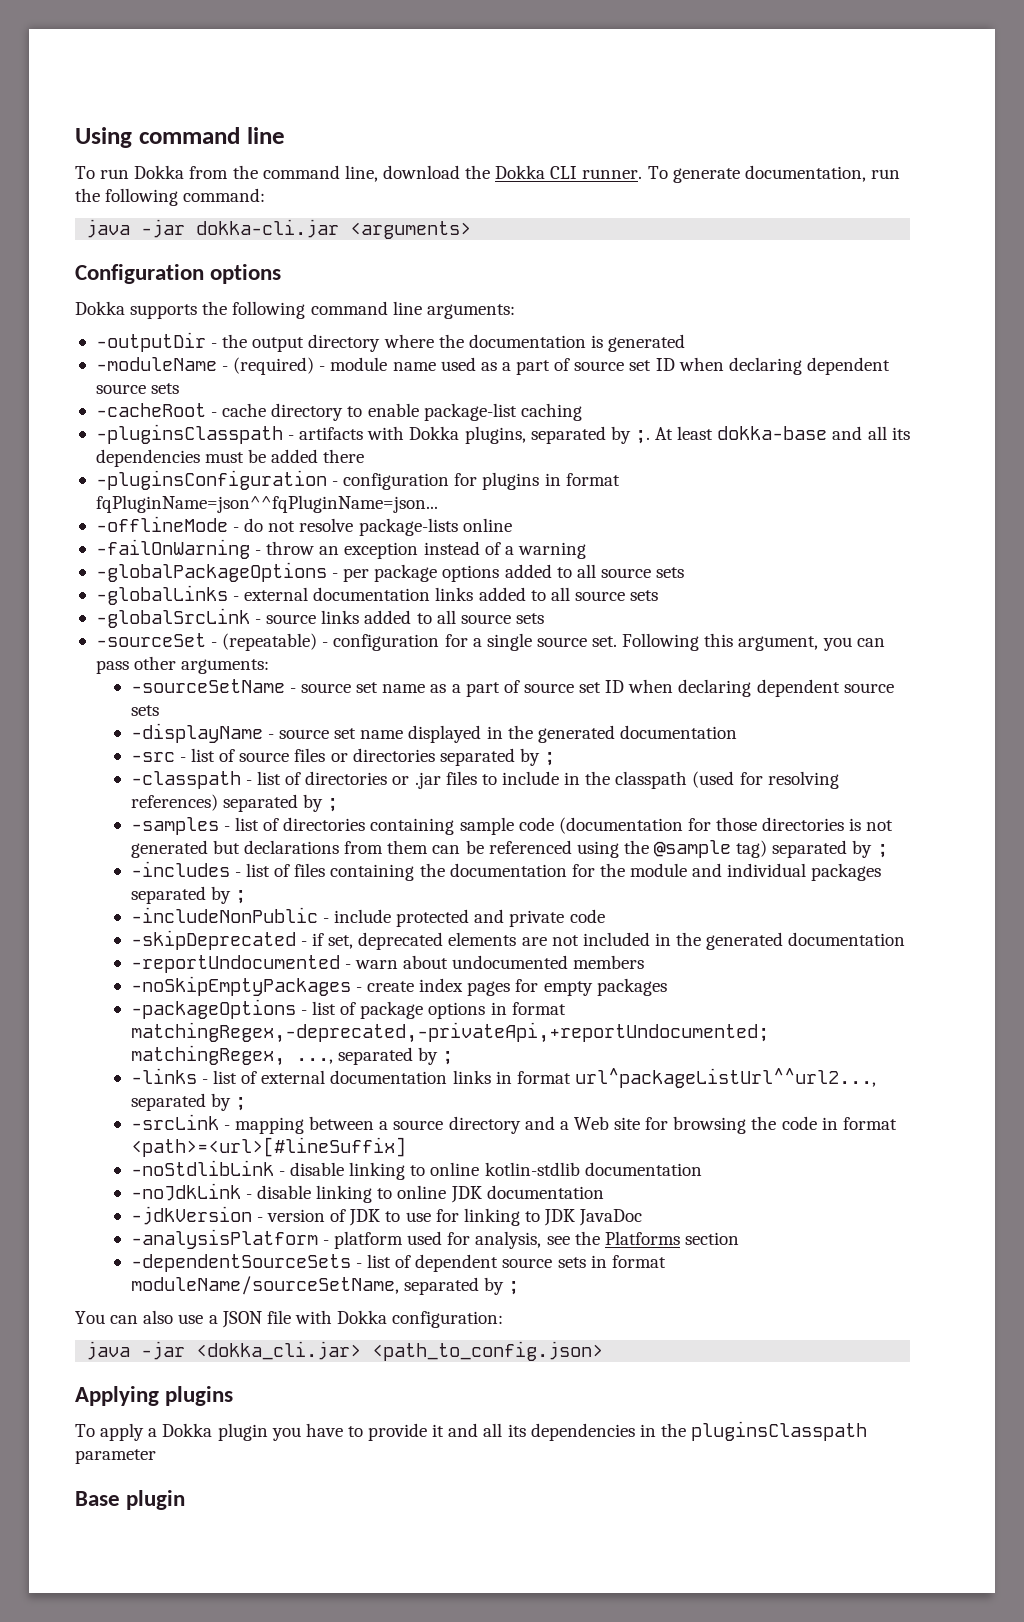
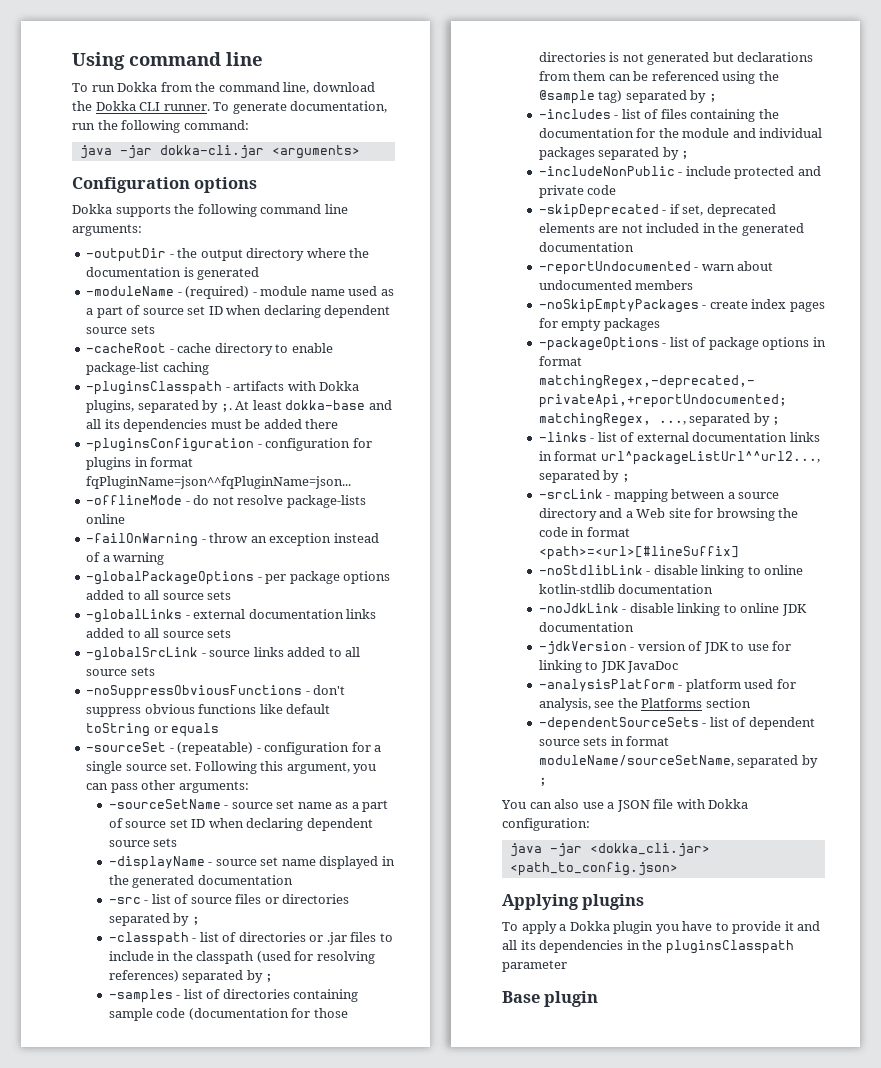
(544, 618) none -> [86,685,346,699] [86,704,331,717] [86,723,220,737] // -noSuppressObviousFunctions - don't suppress obvious functions like default toString or equals

